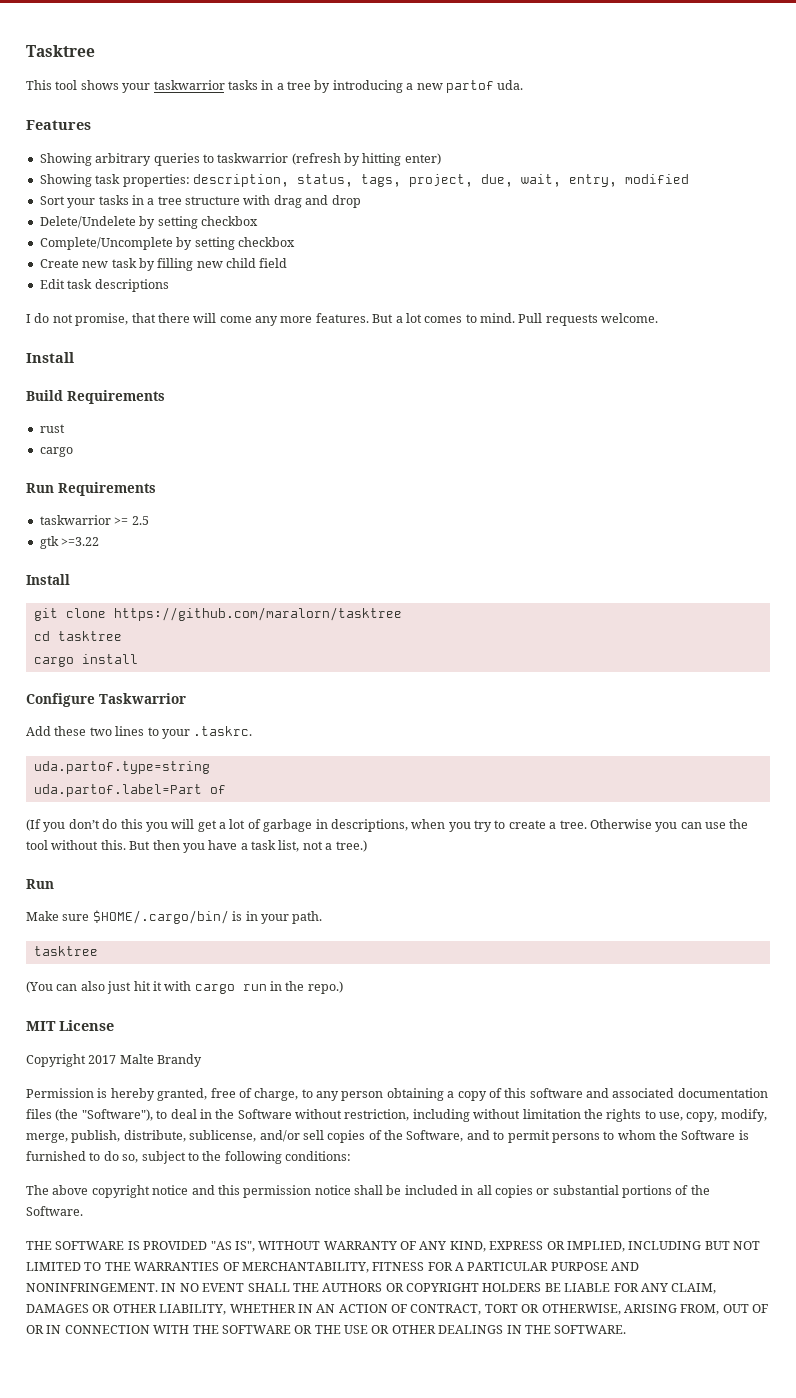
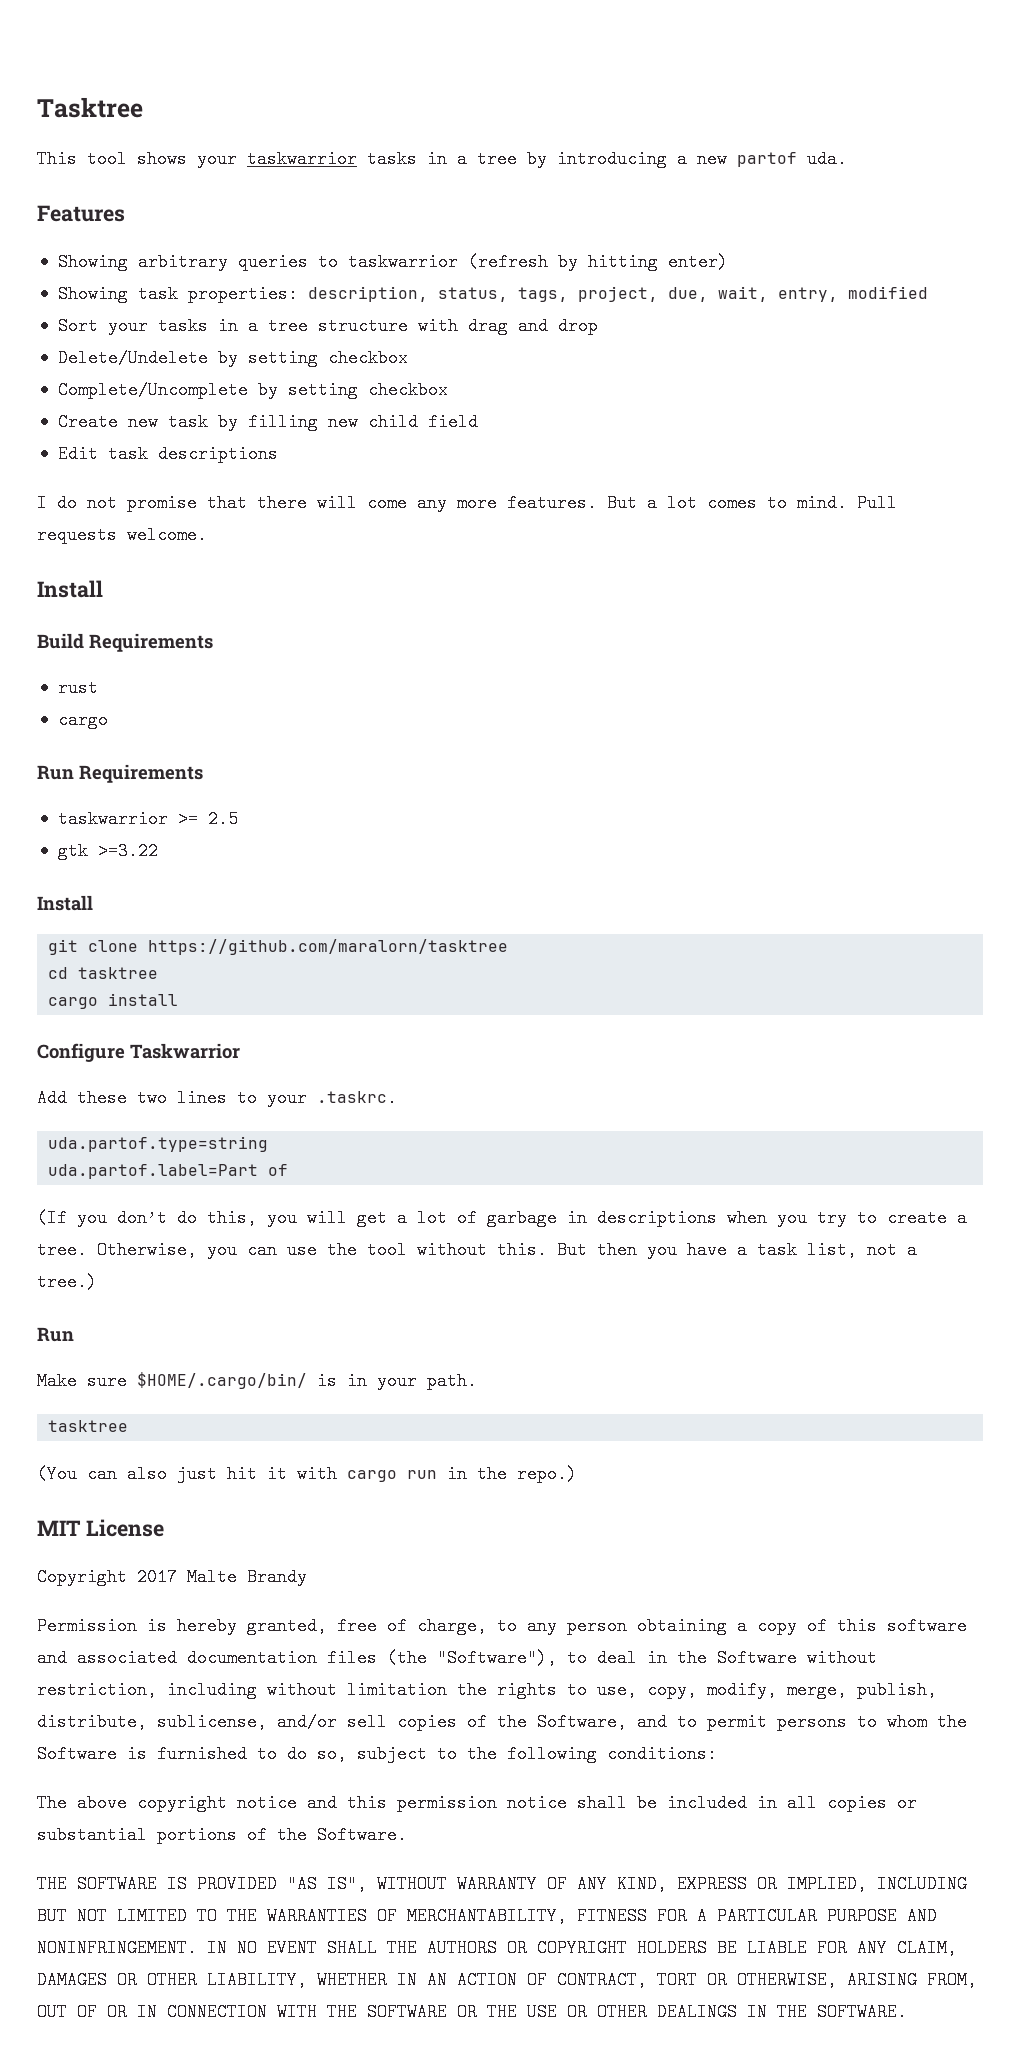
[75,313,129,326] promise, -> [127,494,197,512] promise
[120,819,143,829] this -> [207,1209,257,1227] this,
[330,819,408,832] descriptions, -> [597,1209,717,1227] descriptions
[589,819,652,829] Otherwise -> [97,1241,197,1259] Otherwise,

